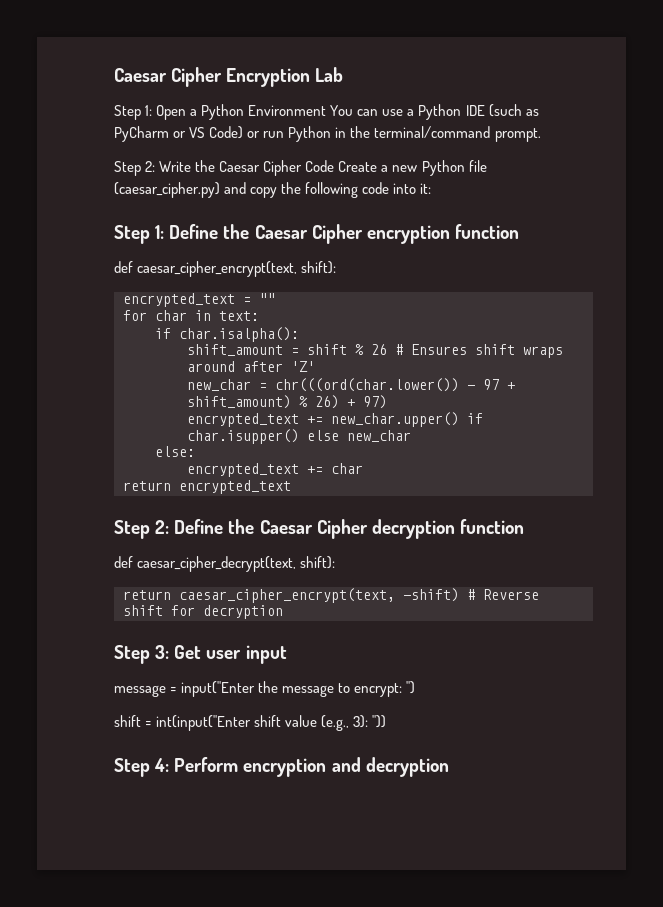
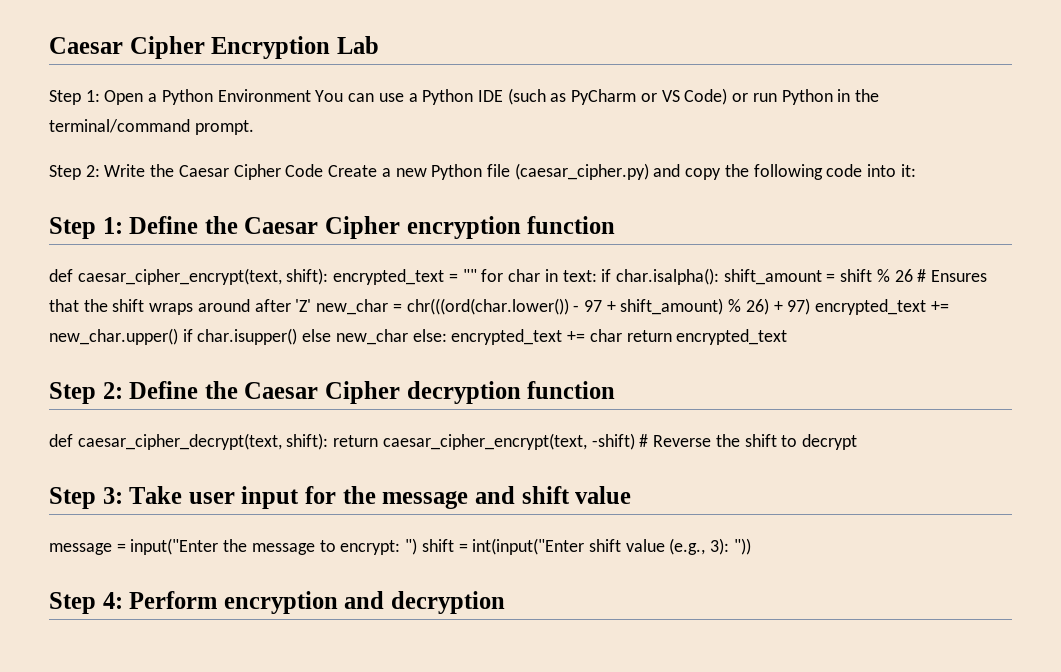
(337, 267) // -> (329, 276) none
(275, 298) // -> (477, 275) none
(259, 316) // -> (597, 276) none
(299, 334) // -> (719, 276) none
(467, 349) none -> [49,299,108,312] that the
(315, 366) // -> (312, 305) none
(387, 402) // -> (811, 306) none
(411, 436) // -> (408, 337) none
(195, 451) // -> (447, 335) none
(363, 468) // -> (622, 335) none
(336, 562) // -> (329, 441) none
[123,605,283,619] shift for decryption -> [715,434,857,450] the shift to decrypt
[174,645,202,659] Get -> [129,486,183,504] Take
(287, 654) none -> [305,486,632,509] for the message and shift value
(416, 687) // -> (418, 546) none

